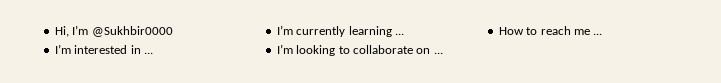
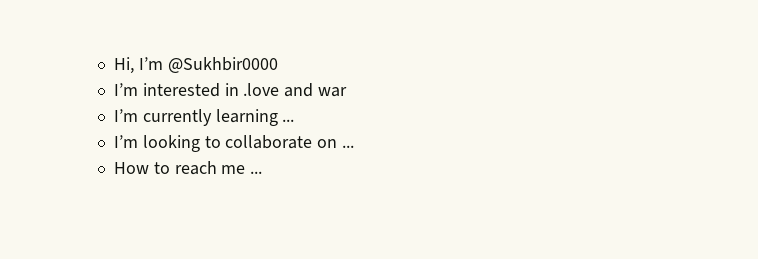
[143,52,153,54] ... -> [243,83,348,97] .love and war

